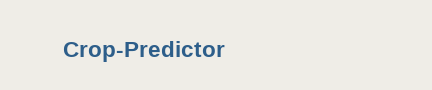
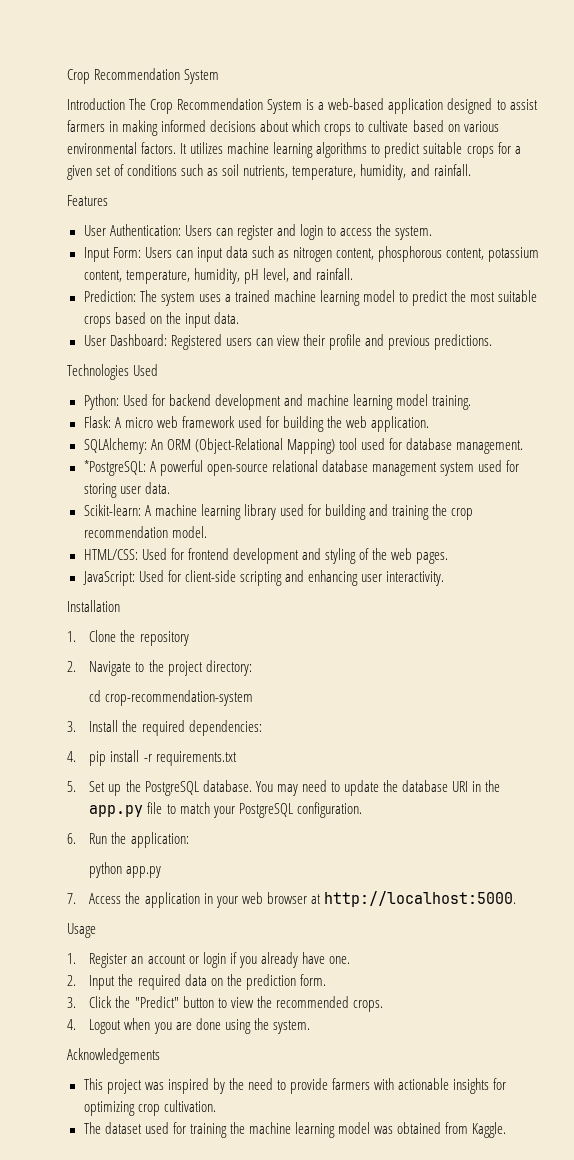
[63,41,225,62] Crop-Predictor -> [67,68,220,84] [67,98,538,114] [67,120,499,136] [67,142,521,158] [67,164,471,180] [67,195,108,206] [83,224,433,240] [83,246,540,262] [83,268,353,284] [83,290,538,306] [83,312,239,328] [83,334,493,350] [67,364,159,380] [83,394,471,410] [83,416,430,432] [83,438,523,454] [83,460,519,476] [83,482,170,498] [83,504,474,520] [83,526,207,538] [83,548,449,564] [82,570,444,586] [67,600,120,612] [67,630,189,646] [67,660,252,676] [89,690,254,706] [67,720,262,736] [67,750,237,766] [67,780,501,796] [89,802,362,818] [67,832,189,848] [89,862,162,878] [67,891,516,908] [67,923,96,938] [67,952,350,968] [67,974,326,990] [67,996,383,1012] [67,1018,310,1034] [67,1048,160,1064] [83,1078,507,1094] [83,1100,216,1116] [83,1122,507,1138] Crop Recommendation System // Introduction The Crop Recommendation System is a web-based application designed to assist farmers in making informed decisions about which crops to cultivate based on various environmental factors. It utilizes machine learning algorithms to predict suitable crops for a given set of conditions such as soil nutrients, temperature, humidity, and rainfall. // Features // User Authentication: Users can register and login to access the system. // Input Form: Users can input data such as nitrogen content, phosphorous content, potassium content, temperature, humidity, pH level, and rainfall. // Prediction: The system uses a trained machine learning model to predict the most suitable crops based on the input data. // User Dashboard: Registered users can view their profile and previous predictions. // Technologies Used // Python: Used for backend development and machine learning model training. // Flask: A micro web framework used for building the web application. // SQLAlchemy: An ORM (Object-Relational Mapping) tool used for database management. // *PostgreSQL: A powerful open-source relational database management system used for storing user data. // Scikit-learn: A machine learning library used for building and training the crop recommendation model. // HTML/CSS: Used for frontend development and styling of the web pages. // JavaScript: Used for client-side scripting and enhancing user interactivity. // Installation // 1. Clone the repository // 2. Navigate to the project directory: // cd crop-recommendation-system // 3. Install the required dependencies: // 4. pip install -r requirements.txt // 5. Set up the PostgreSQL database. You may need to update the database URI in the app.py file to match your PostgreSQL configuration. // 6. Run the application: // python app.py // 7. Access the application in your web browser at http://localhost:5000. // Usage // 1. Register an account or login if you already have one. // 2. Input the required data on the prediction form. // 3. Click the "Predict" button to view the recommended crops. // 4. Logout when you are done using the system. // Acknowledgements // This project was inspired by the need to provide farmers with actionable insights for optimizing crop cultivation. // The dataset used for training the machine learning model was obtained from Kaggle.

